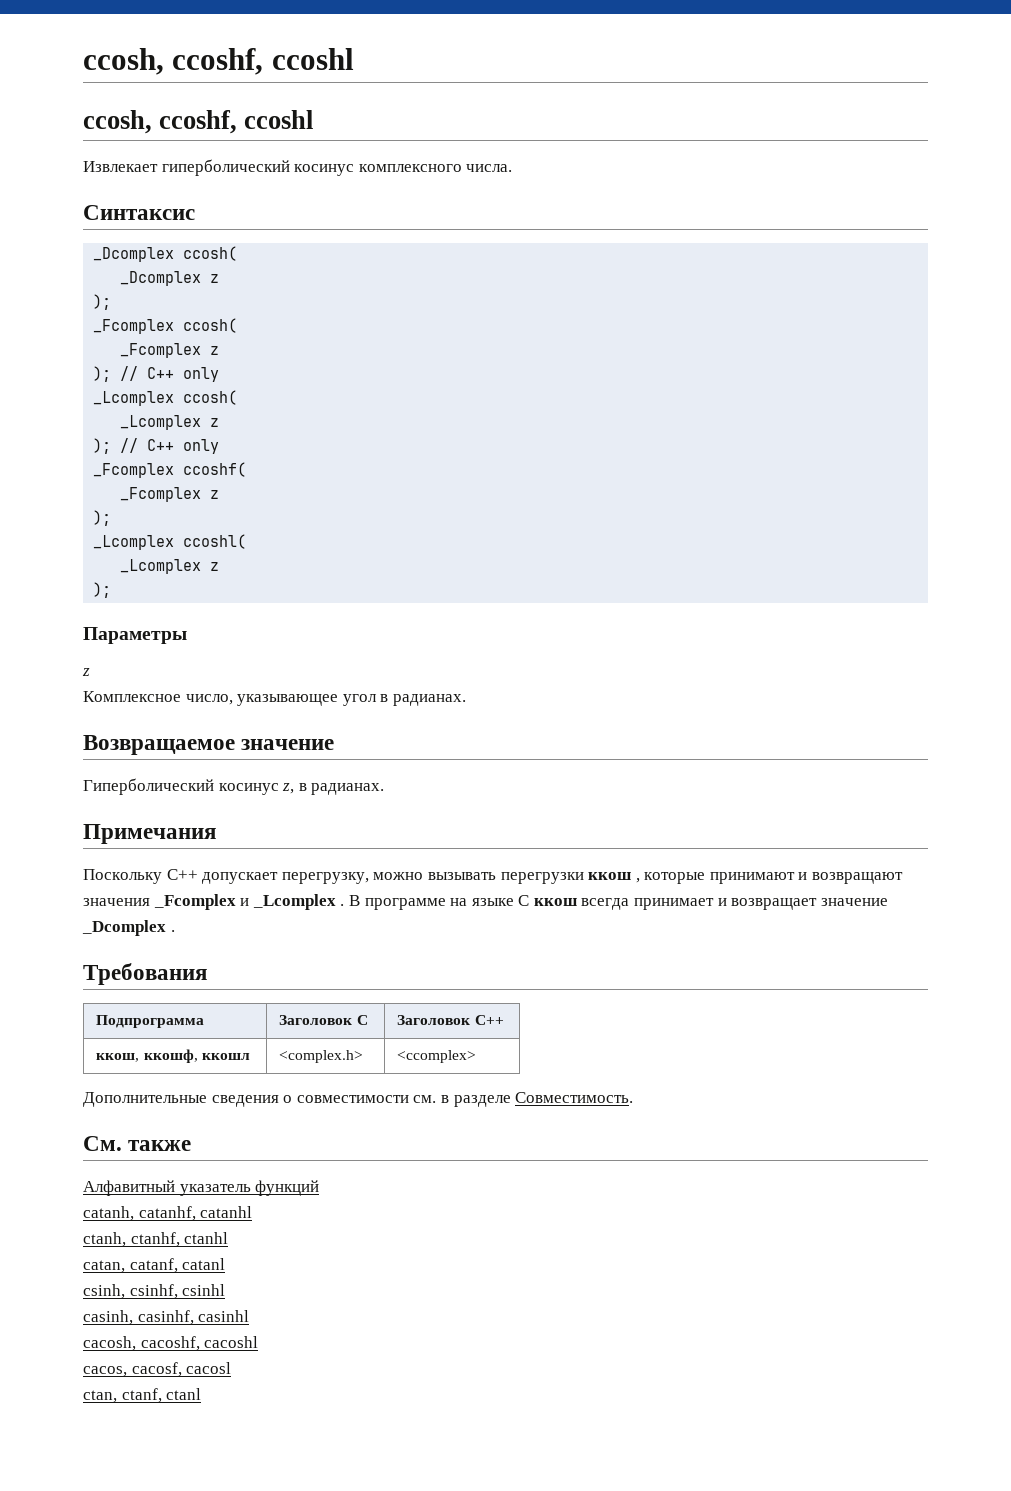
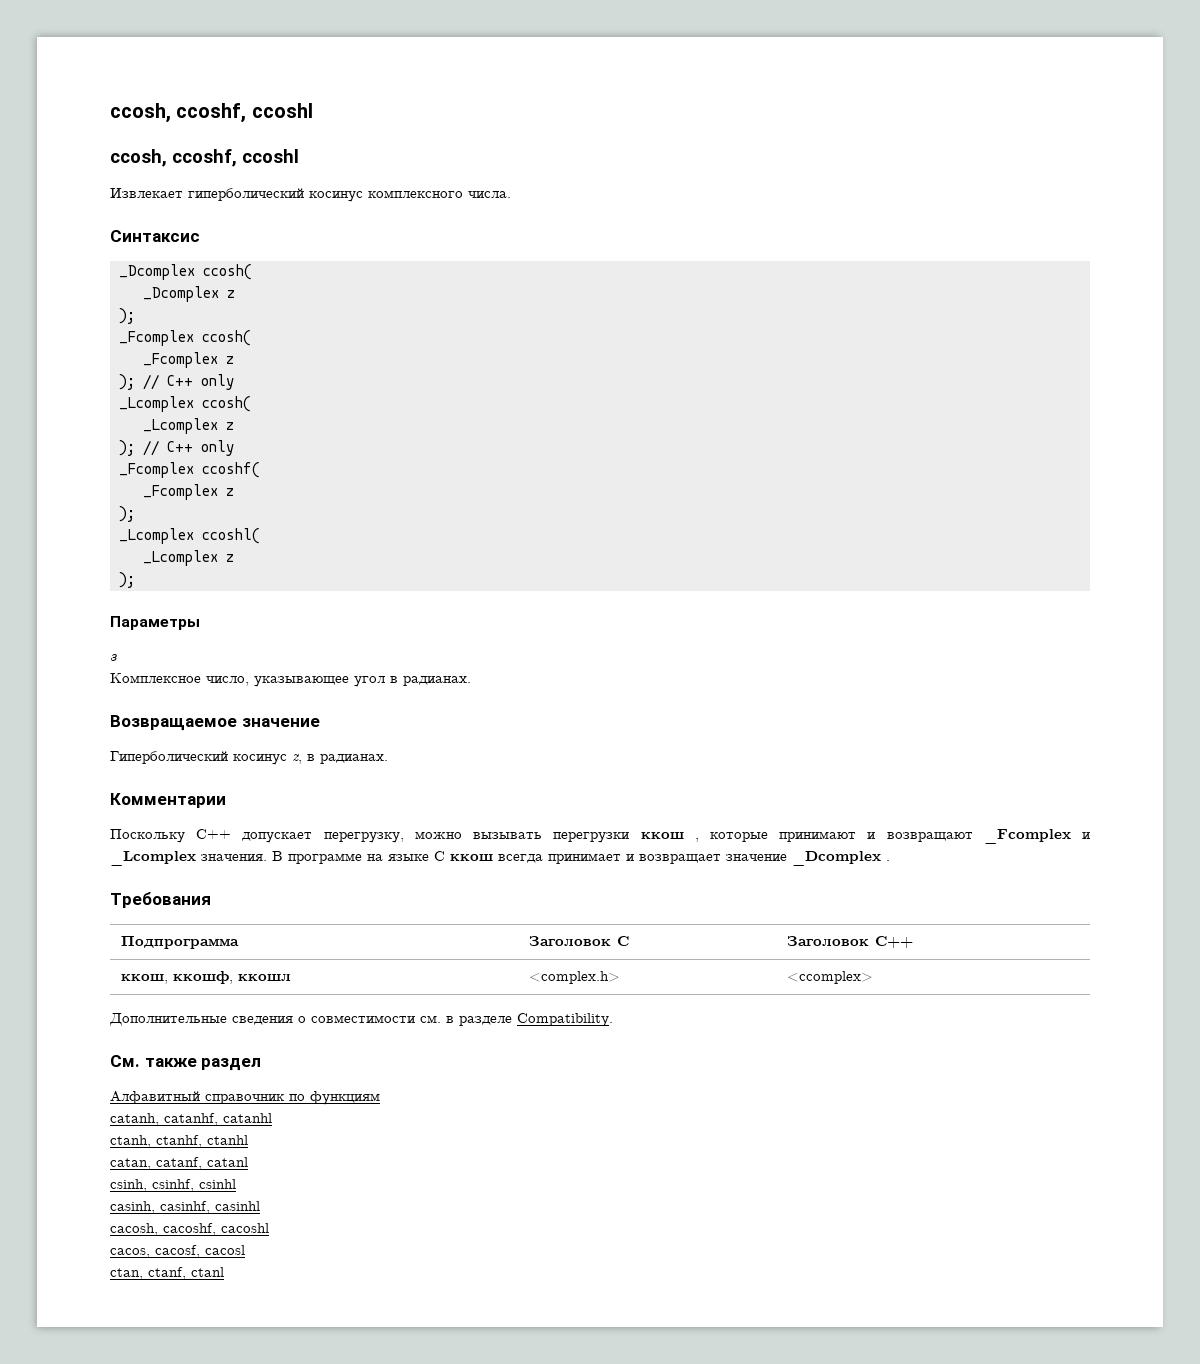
[82,668,90,676] z -> [110,654,117,661] з
[83,824,216,844] Примечания -> [110,793,226,808] Комментарии
[83,898,150,906] значения -> (973, 837) none
[340,904,345,906] . -> [201,854,267,861] значения.
[515,1092,634,1103] Совместимость. -> [517,1013,613,1026] Compatibility.
(192, 1145) none -> [201,1058,262,1071] раздел
[179,1180,320,1196] указатель функций -> [205,1091,380,1105] справочник по функциям

